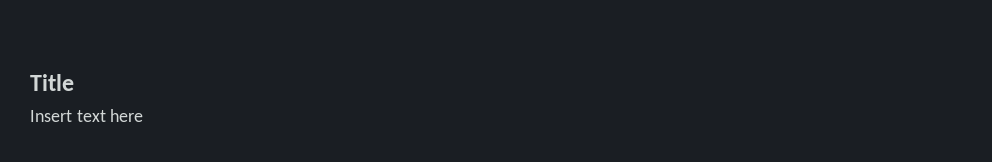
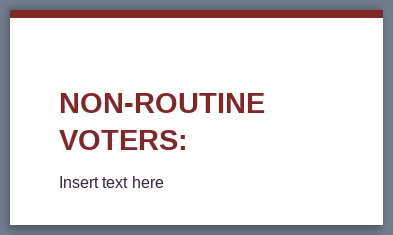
[30,74,74,91] Title -> [59,93,265,113] [59,130,188,150] NON-ROUTINE VOTERS:

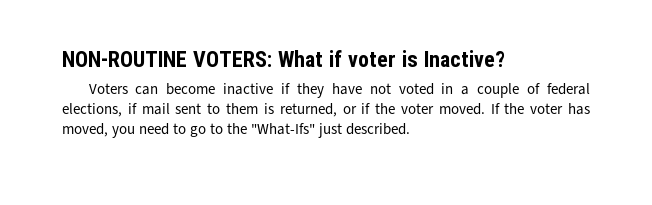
[59,176,164,188] // Insert text here -> [277,50,505,67] [88,83,591,98] [62,103,590,117] [62,123,411,138] What if voter is Inactive? // Voters can become inactive if they have not voted in a couple of federal elections, if mail sent to them is returned, or if the voter moved. If the voter has moved, you need to go to the "What-Ifs" just described.

